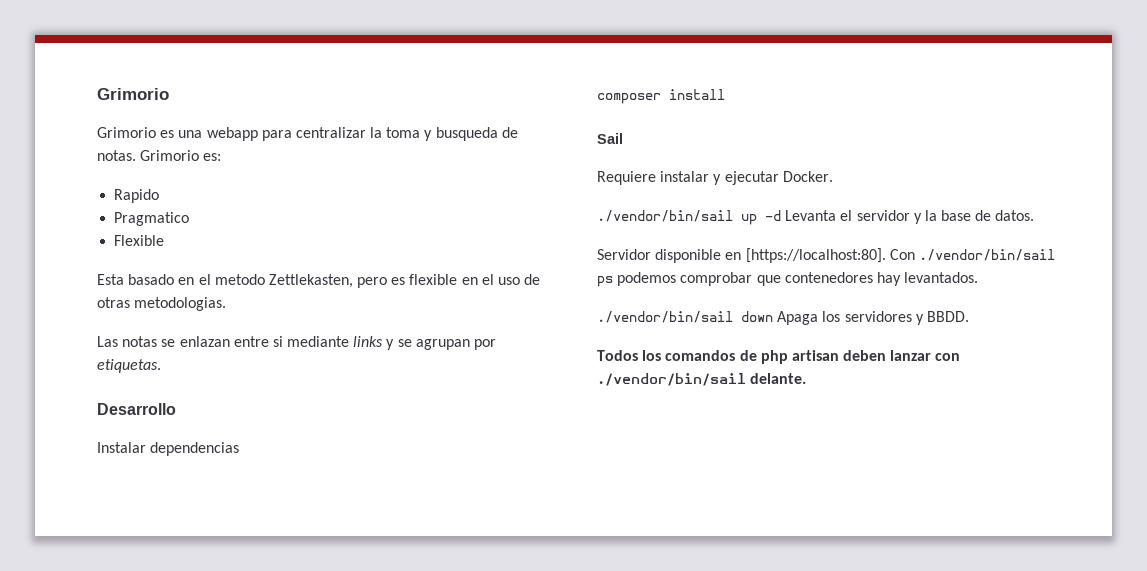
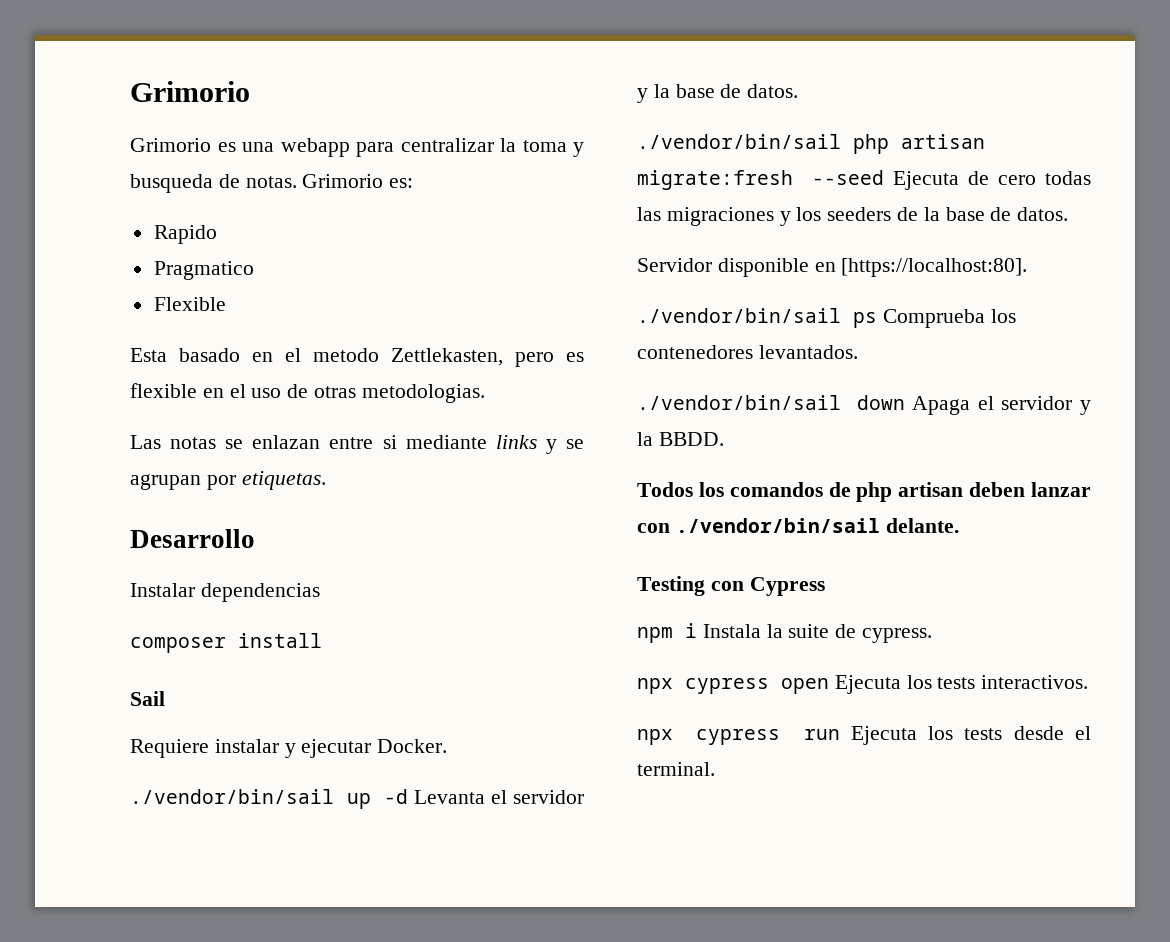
(1035, 215) none -> [637,134,985,154] [637,170,1091,190] [637,207,1069,226] // ./vendor/bin/sail php artisan migrate:fresh --seed Ejecuta de cero todas las migraciones y los seeders de la base de datos.
[889,249,915,260] Con -> (1028, 267) //
[617,272,901,286] podemos comprobar que contenedores hay -> [882,309,1016,328] [637,345,753,359] Comprueba los contenedores
[822,311,924,325] los servidores y -> [977,396,1091,415] [637,432,653,446] el servidor y la
(807, 378) none -> [637,576,825,596] [637,623,933,643] [637,675,1089,694] [637,726,1091,745] [637,762,715,776] // Testing con Cypress // npm i Instala la suite de cypress. // npx cypress open Ejecuta los tests interactivos. // npx cypress run Ejecuta los tests desde el terminal.

